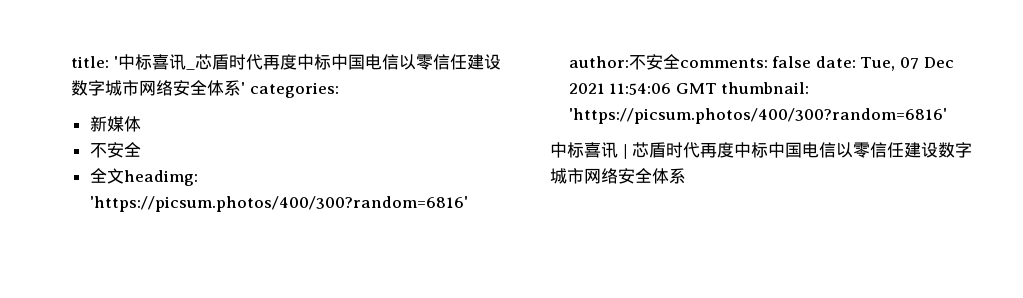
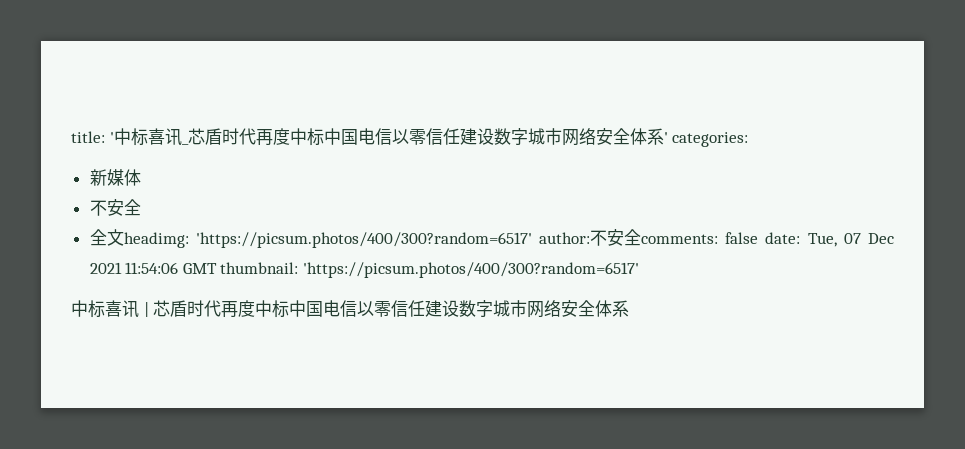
[89,196,468,212] 'https://picsum.photos/400/300?random=6816' -> [195,232,532,248] 'https://picsum.photos/400/300?random=6517'
[568,108,947,124] 'https://picsum.photos/400/300?random=6816' -> [303,262,640,278] 'https://picsum.photos/400/300?random=6517'

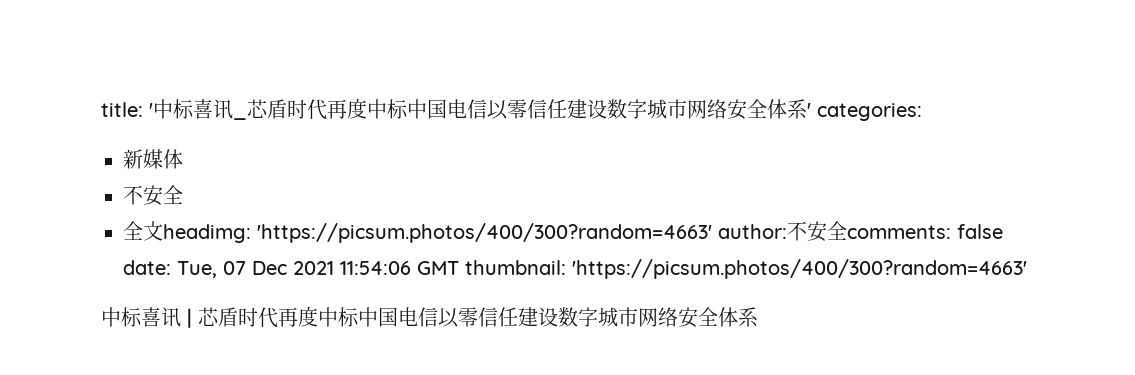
[195,232,532,248] 'https://picsum.photos/400/300?random=6517' -> [257,223,712,243] 'https://picsum.photos/400/300?random=4663'
[303,262,640,278] 'https://picsum.photos/400/300?random=6517' -> [572,259,1027,279] 'https://picsum.photos/400/300?random=4663'

